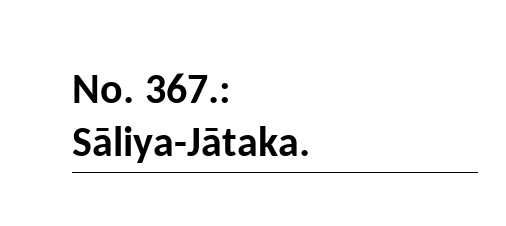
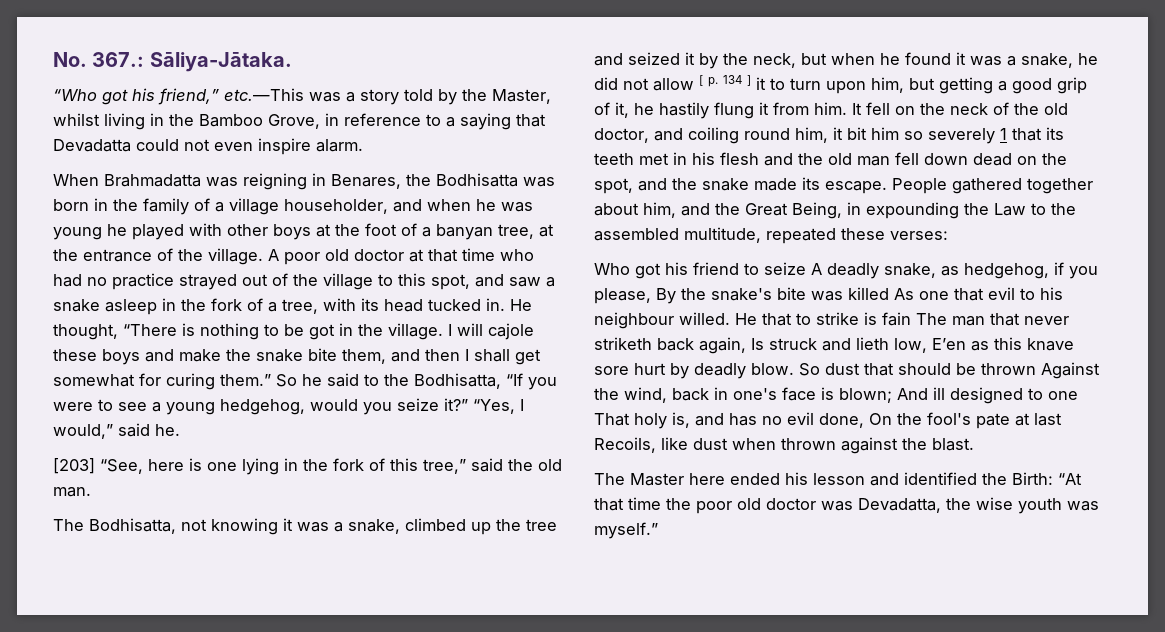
(310, 144) none -> [53,88,551,105] [53,113,546,130] [53,138,363,155] [53,173,555,190] [53,198,533,215] [53,223,554,240] [53,248,534,265] [53,273,555,290] [53,298,532,315] [53,323,534,340] [53,348,541,365] [53,373,557,390] [53,398,524,415] [53,423,180,439] [53,458,562,475] [53,487,91,497] [53,518,557,535] [594,52,1098,69] [594,75,1087,94] [594,102,1068,119] [594,127,1064,144] [594,152,1067,166] [594,177,1093,194] [594,202,1076,219] [594,227,948,244] [594,262,1098,279] [594,287,1063,304] [594,312,1069,329] [594,337,1074,354] [594,362,1100,379] [594,387,1078,404] [594,412,1062,429] [594,437,974,454] [594,472,1082,486] [594,497,1099,514] [594,522,658,539] // “Who got his friend,” etc.—This was a story told by the Master, whilst living in the Bamboo Grove, in reference to a saying that Devadatta could not even inspire alarm. // When Brahmadatta was reigning in Benares, the Bodhisatta was born in the family of a village householder, and when he was young he played with other boys at the foot of a banyan tree, at the entrance of the village. A poor old doctor at that time who had no practice strayed out of the village to this spot, and saw a snake asleep in the fork of a tree, with its head tucked in. He thought, “There is nothing to be got in the village. I will cajole these boys and make the snake bite them, and then I shall get somewhat for curing them.” So he said to the Bodhisatta, “If you were to see a young hedgehog, would you seize it?” “Yes, I would,” said he. // [203] “See, here is one lying in the fork of this tree,” said the old man. // The Bodhisatta, not knowing it was a snake, climbed up the tree and seized it by the neck, but when he found it was a snake, he did not allow [ p. 134 ] it to turn upon him, but getting a good grip of it, he hastily flung it from him. It fell on the neck of the old doctor, and coiling round him, it bit him so severely 1 that its teeth met in his flesh and the old man fell down dead on the spot, and the snake made its escape. People gathered together about him, and the Great Being, in expounding the Law to the assembled multitude, repeated these verses: // Who got his friend to seize A deadly snake, as hedgehog, if you please, By the snake's bite was killed As one that evil to his neighbour willed. He that to strike is fain The man that never striketh back again, Is struck and lieth low, E’en as this knave sore hurt by deadly blow. So dust that should be thrown Against the wind, back in one's face is blown; And ill designed to one That holy is, and has no evil done, On the fool's pate at last Recoils, like dust when thrown against the blast. // The Master here ended his lesson and identified the Birth: “At that time the poor old doctor was Devadatta, the wise youth was myself.”

